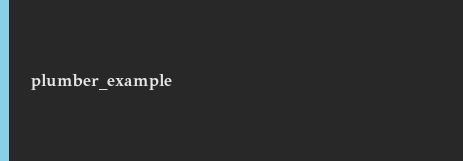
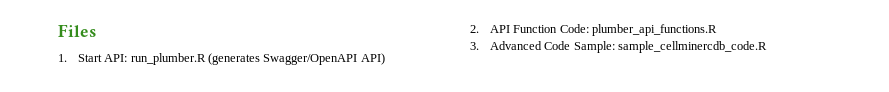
[31,74,172,90] plumber_example -> [58,24,96,37] [58,53,385,65] [470,24,718,36] [470,41,768,53] Files // 1. Start API: run_plumber.R (generates Swagger/OpenAPI API) // 2. API Function Code: plumber_api_functions.R // 3. Advanced Code Sample: sample_cellminercdb_code.R

